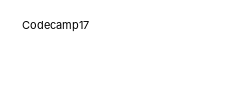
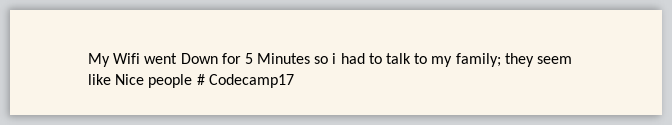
(22, 26) none -> [88,53,572,67] [88,74,205,88] My Wifi went Down for 5 Minutes so i had to talk to my family; they seem like Nice people #

